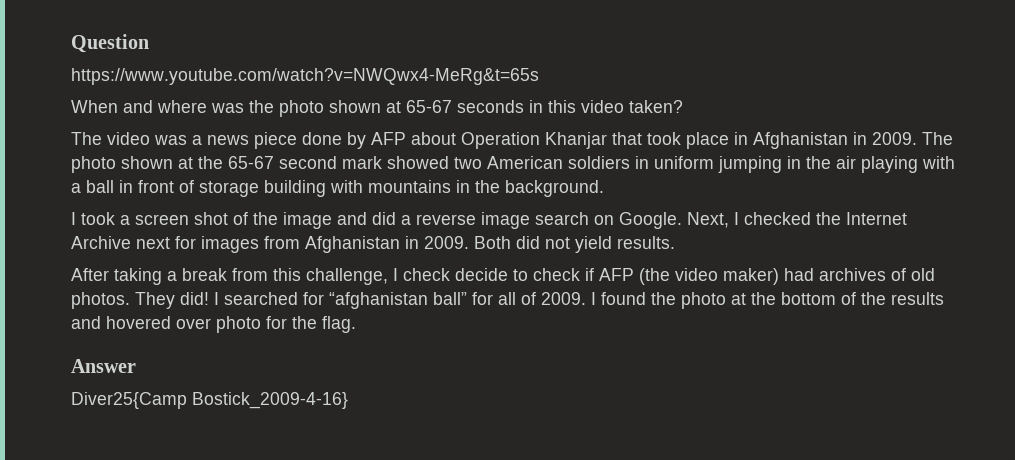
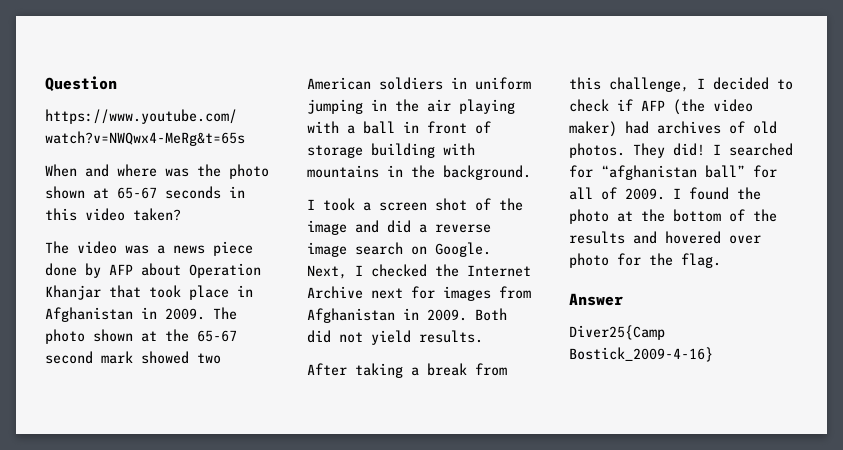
[403,268,508,281] check decide -> [713,77,769,90] decided

